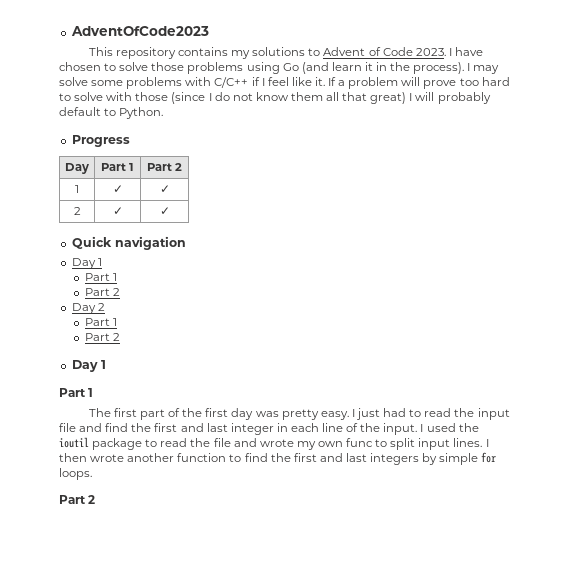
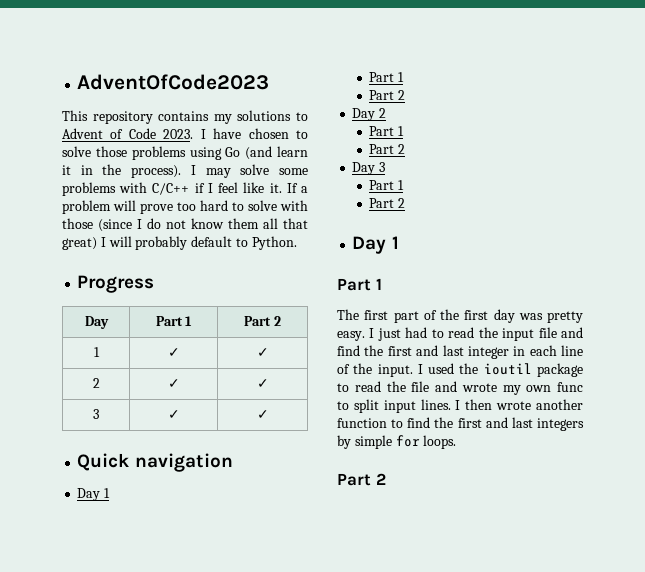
(170, 211) none -> [93,409,99,419] [167,410,180,419] [256,410,269,419] // 3 | ✓ | ✓
(120, 337) none -> [352,162,386,175] [369,180,405,190] [369,198,406,208] // Day 3 // Part 1 // Part 2

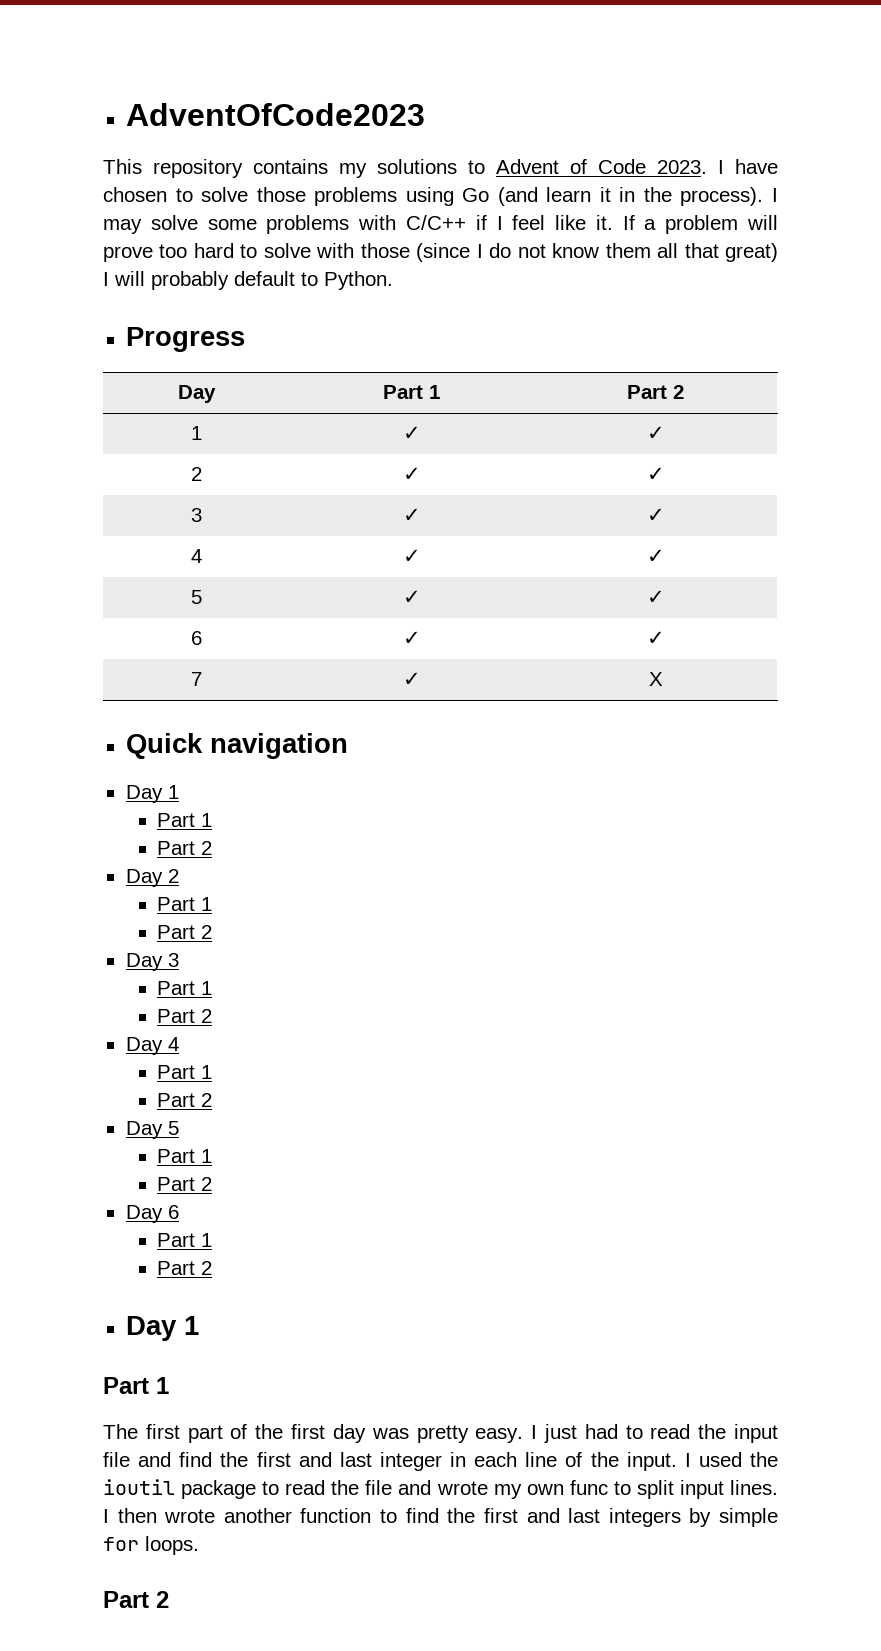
(269, 414) none -> [191,549,202,563] [402,549,421,563] [646,549,665,563] [191,590,202,604] [402,590,421,604] [646,590,665,604] [191,631,202,645] [402,631,421,645] [646,631,665,645] [191,672,202,686] [402,672,421,686] [648,672,663,686] // 4 | ✓ | ✓ // 5 | ✓ | ✓ // 6 | ✓ | ✓ // 7 | ✓ | X
(406, 203) none -> [125,1037,179,1055] [157,1065,213,1079] [157,1093,213,1107] [125,1121,179,1139] [157,1149,213,1163] [157,1177,213,1191] [125,1205,179,1223] [157,1233,213,1247] [157,1261,213,1275] // Day 4 // Part 1 // Part 2 // Day 5 // Part 1 // Part 2 // Day 6 // Part 1 // Part 2

